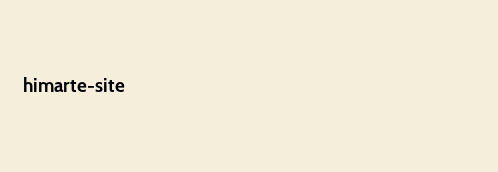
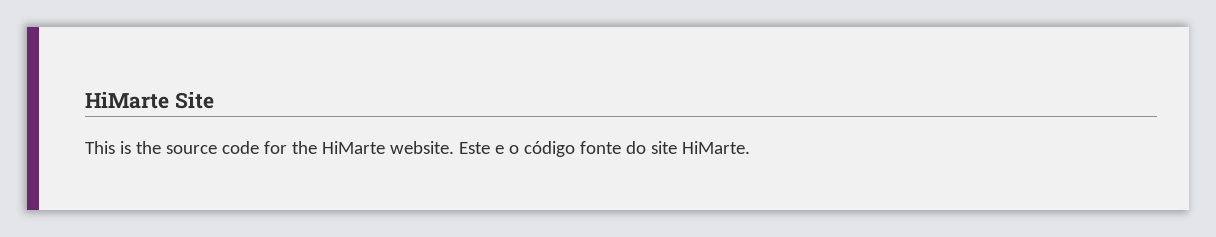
[23,77,125,92] himarte-site -> [85,92,214,109] [85,141,750,157] HiMarte Site // This is the source code for the HiMarte website. Este e o código fonte do site HiMarte.

